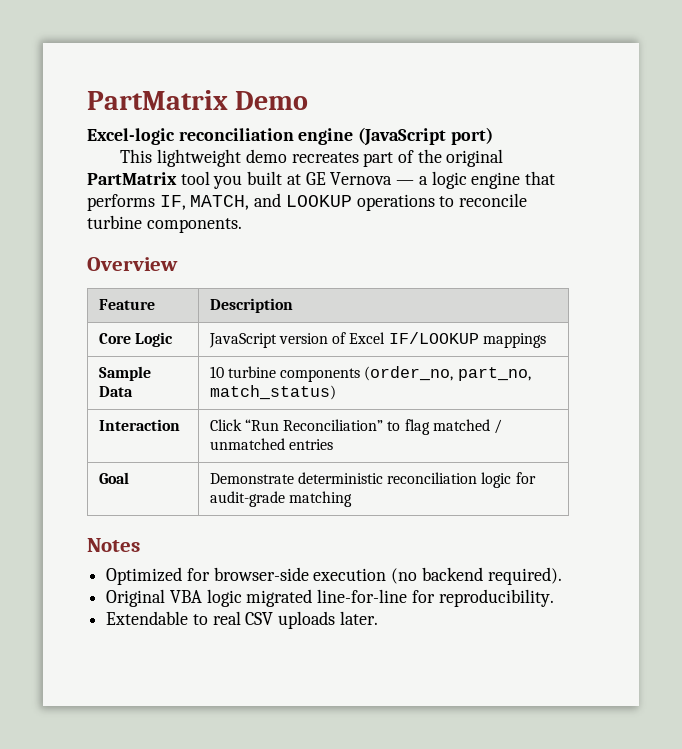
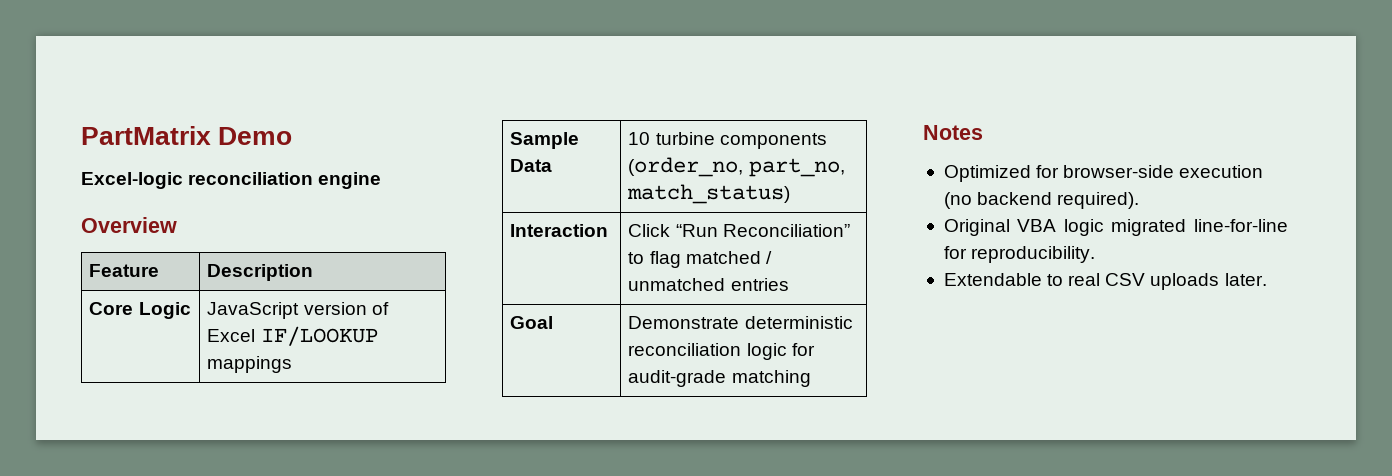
[358,127,493,146] [120,149,504,167] [87,171,555,189] [87,193,528,211] [87,215,242,233] (JavaScript port) // This lightweight demo recreates part of the original PartMatrix tool you built at GE Vernova — a logic engine that performs IF, MATCH, and LOOKUP operations to reconcile turbine components. -> (382, 180) none

